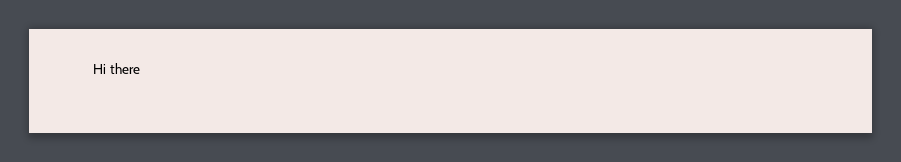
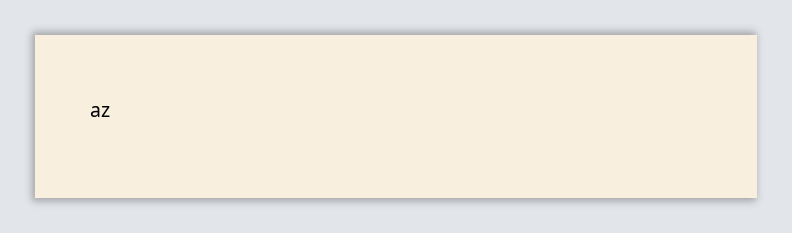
[93,63,140,74] Hi there -> [90,106,110,117] az

